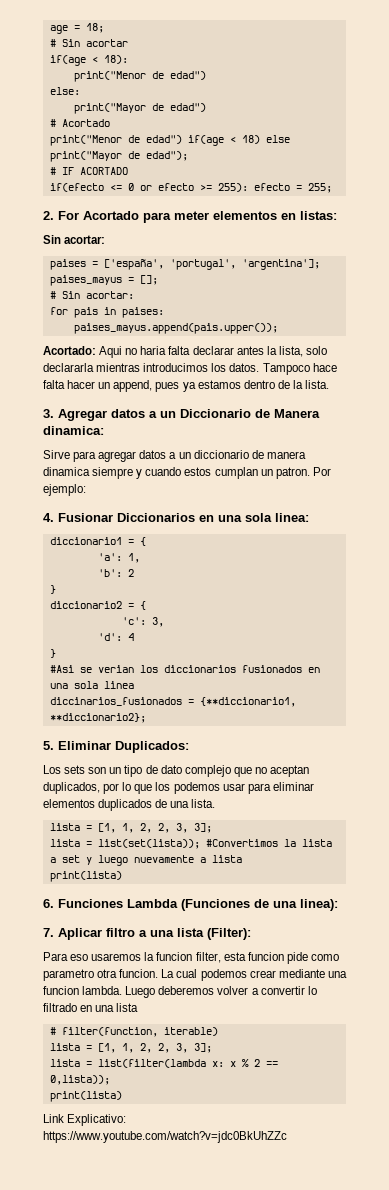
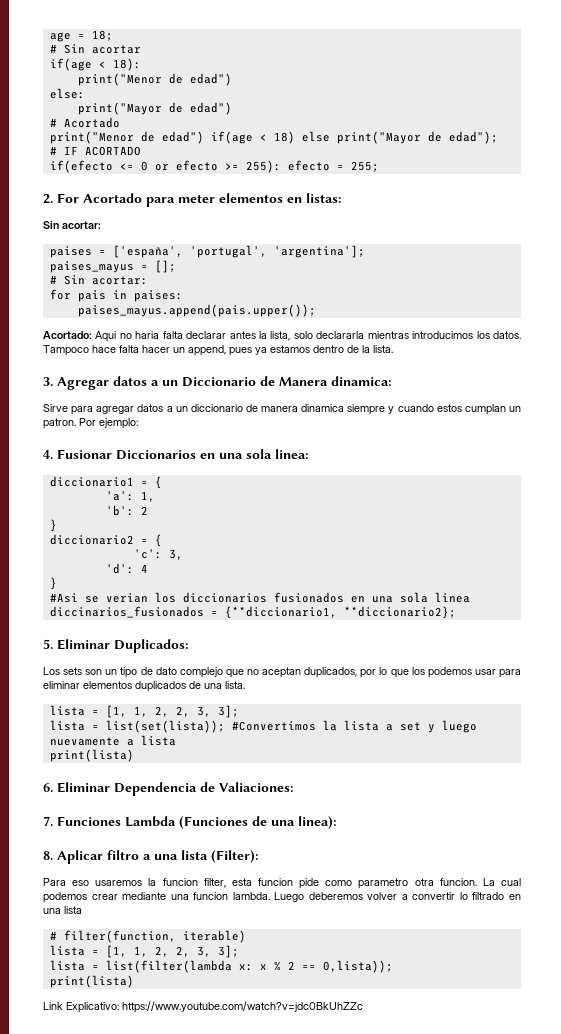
(54, 903) none -> [57,782,294,796] [43,816,53,826] Eliminar Dependencia de Valiaciones: // 7.
[43,928,54,937] 7. -> [43,851,53,860] 8.

